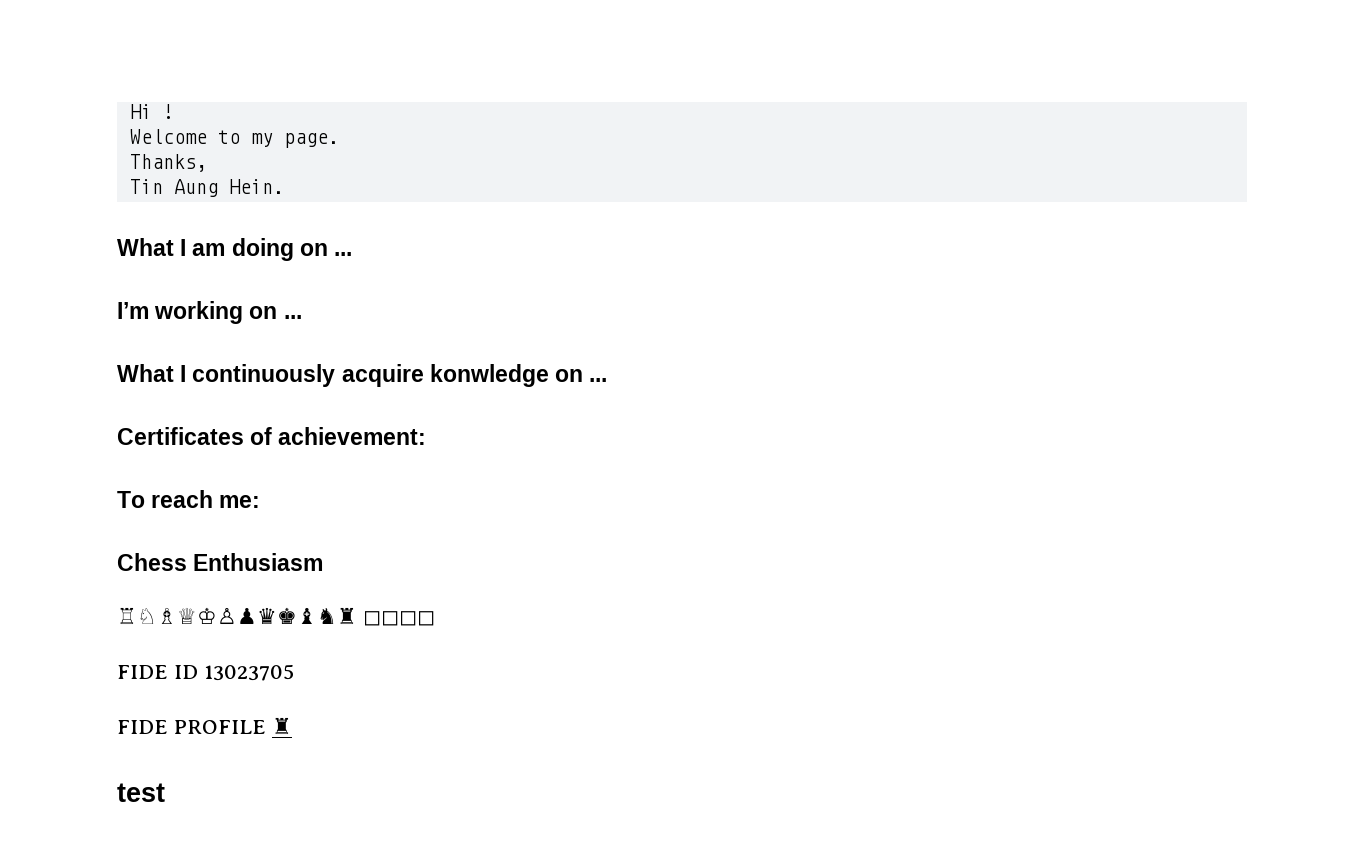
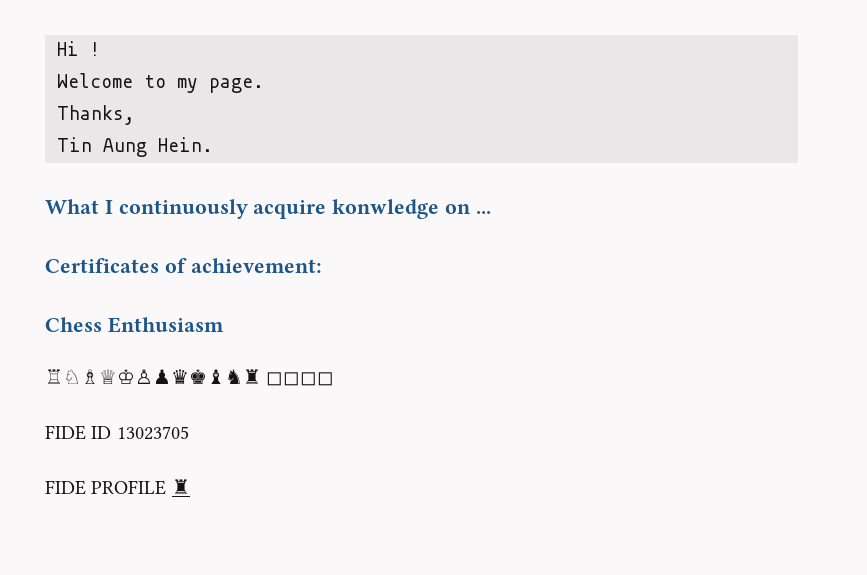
[117,238,353,261] [117,301,302,324] // What I am doing on ... // I’m working on ... -> (213, 144) none
[117,490,261,508] // To reach me: -> (322, 265) none
[117,783,165,802] // test -> (190, 487) none

